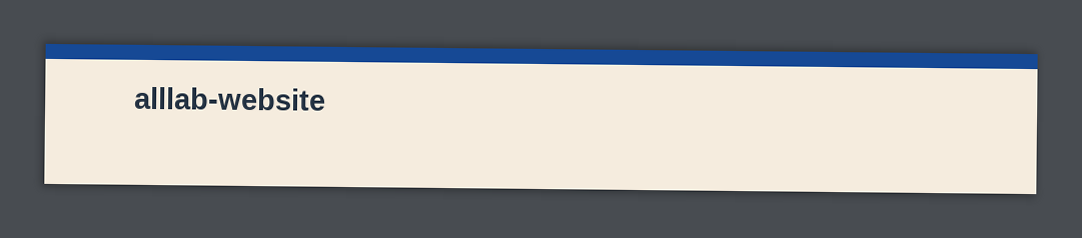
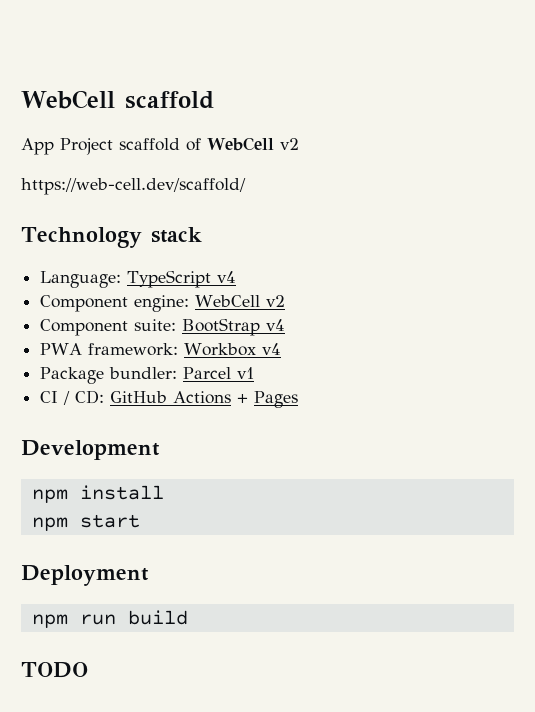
[134,86,326,111] alllab-website -> [21,90,214,109] [21,137,299,155] [21,178,246,195] [21,227,202,248] [40,270,237,288] [40,295,286,312] [40,318,286,336] [40,343,282,356] [40,367,255,384] [40,390,299,408] [21,440,160,460] [31,485,164,503] [31,514,140,531] [21,565,149,586] [31,610,188,628] [21,662,88,678] WebCell scaffold // App Project scaffold of WebCell v2 // https://web-cell.dev/scaffold/ // Technology stack // Language: TypeScript v4 // Component engine: WebCell v2 // Component suite: BootStrap v4 // PWA framework: Workbox v4 // Package bundler: Parcel v1 // CI / CD: GitHub Actions + Pages // Development // npm install // npm start // Deployment // npm run build // TODO

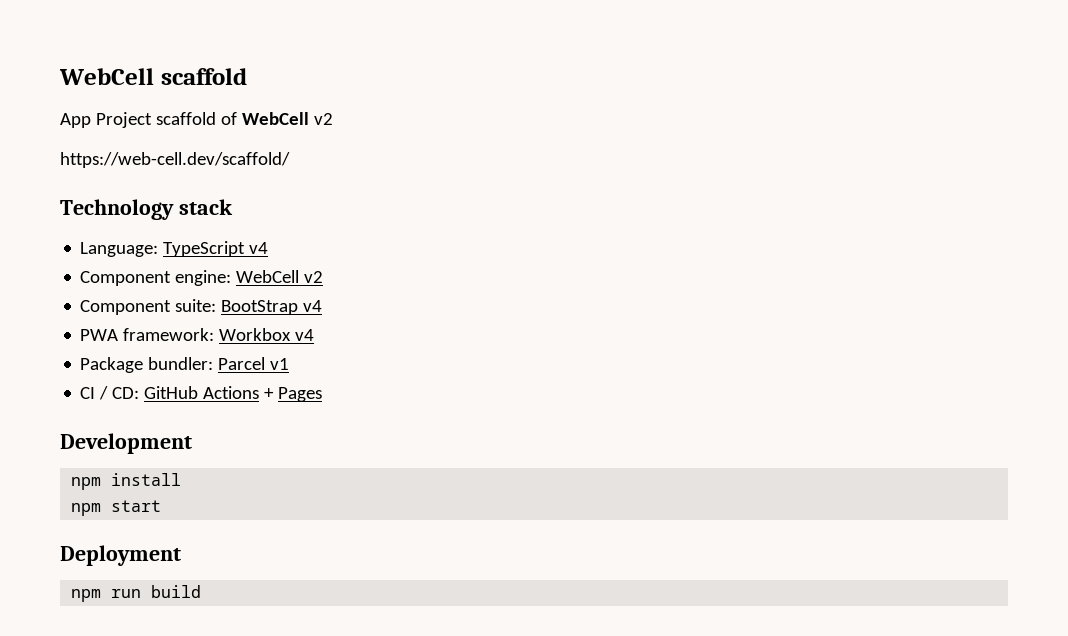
[21,662,88,678] // TODO -> (202, 591) none

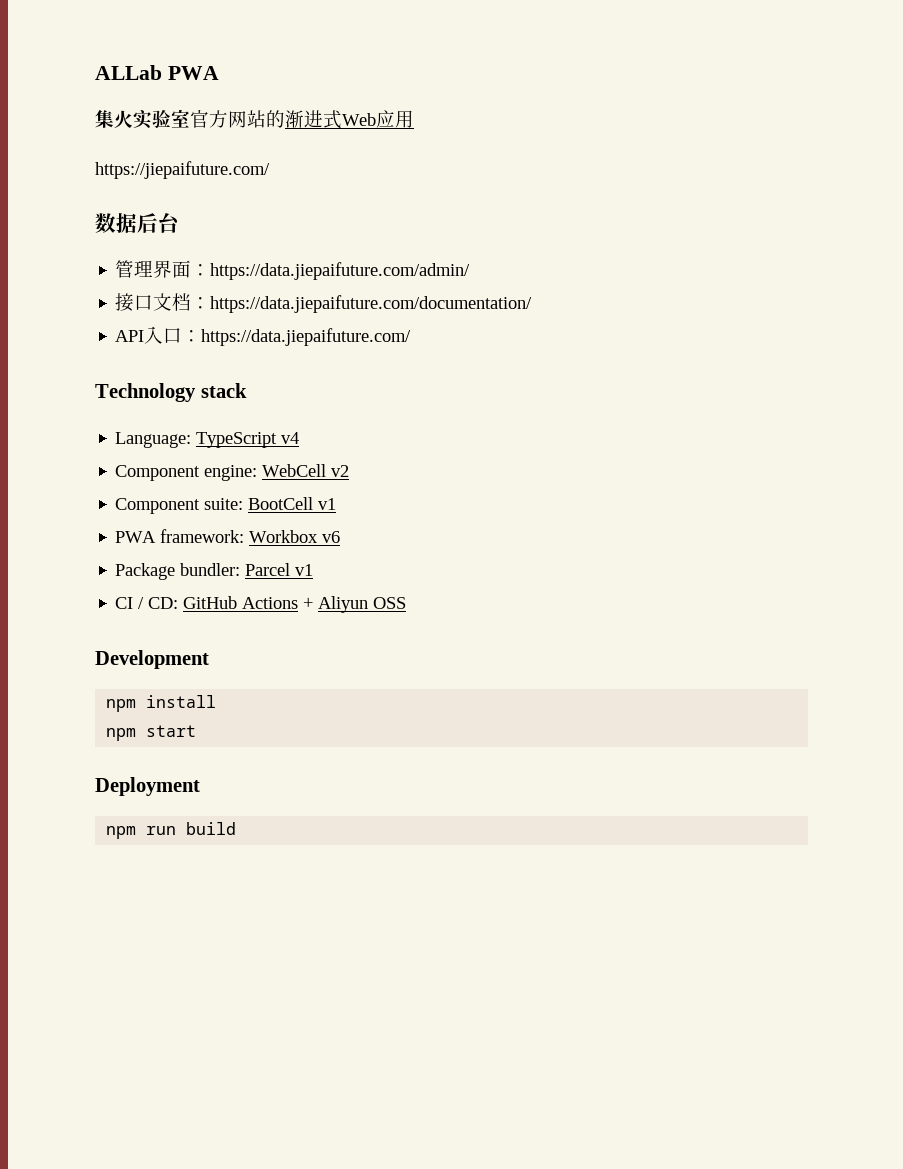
[59,68,247,85] [60,112,333,128] [60,152,290,168] WebCell scaffold // App Project scaffold of WebCell v2 // https://web-cell.dev/scaffold/ -> [95,65,219,80] [95,109,414,129] [95,161,270,179] [95,213,180,233] [115,260,471,280] [115,293,533,313] [115,326,412,346] ALLab PWA // 集火实验室官方网站的渐进式Web应用 // https://jiepaifuture.com/ // 数据后台 // 管理界面：https://data.jiepaifuture.com/admin/ // 接口文档：https://data.jiepaifuture.com/documentation/ // API入口：https://data.jiepaifuture.com/
[221,300,323,315] BootStrap v4 -> [248,497,337,510] BootCell v1
[295,329,315,341] v4 -> [322,531,341,543] v6
[278,387,323,402] Pages -> [318,596,407,613] Aliyun OSS

